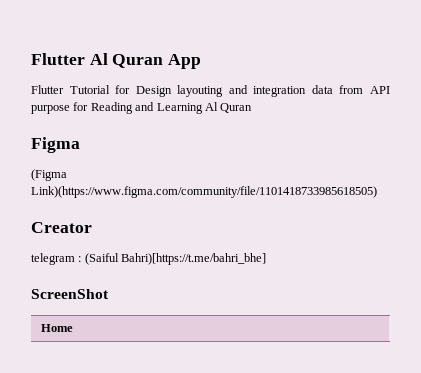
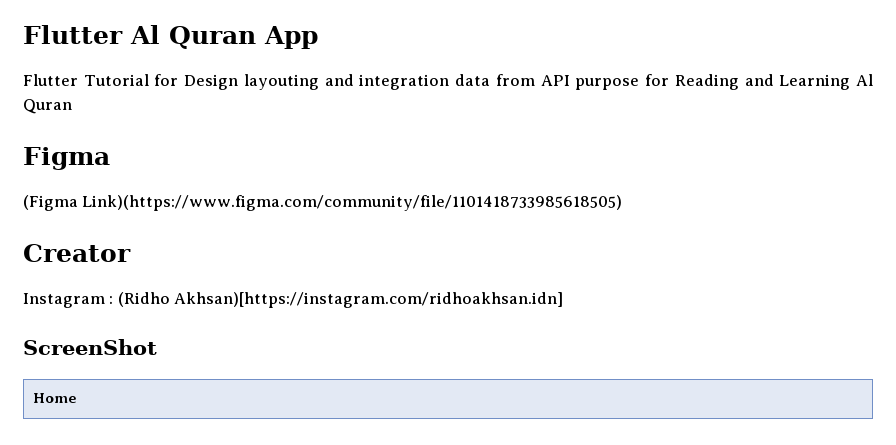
[31,253,267,265] telegram : (Saiful Bahri)[https://t.me/bahri_bhe] -> [23,292,564,308] Instagram : (Ridho Akhsan)[https://instagram.com/ridhoakhsan.idn]

